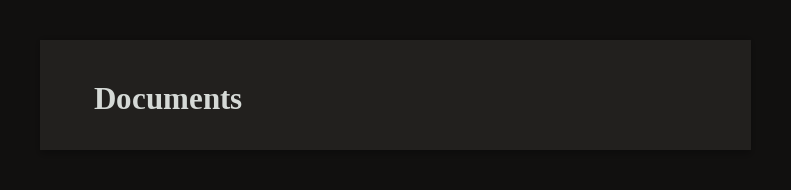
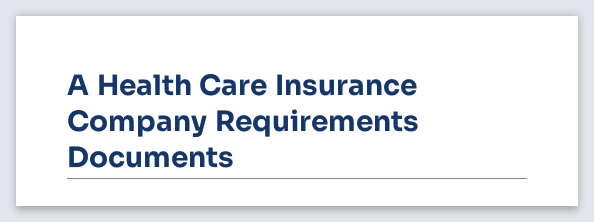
(94, 98) none -> [67,73,417,96] [67,109,419,138] A Health Care Insurance Company Requirements

